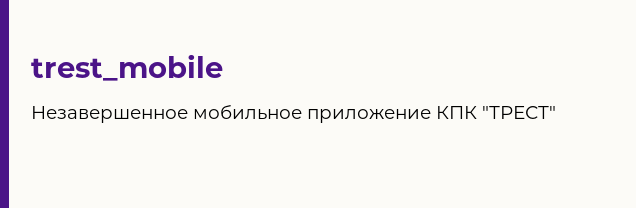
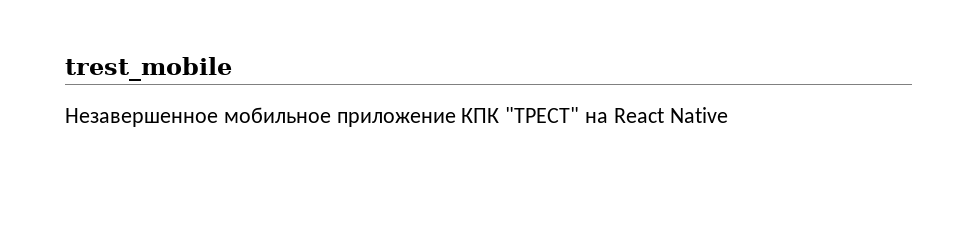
(556, 112) none -> [585,107,728,123] на React Native

